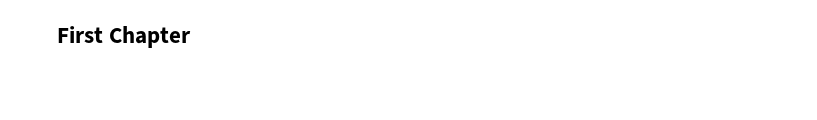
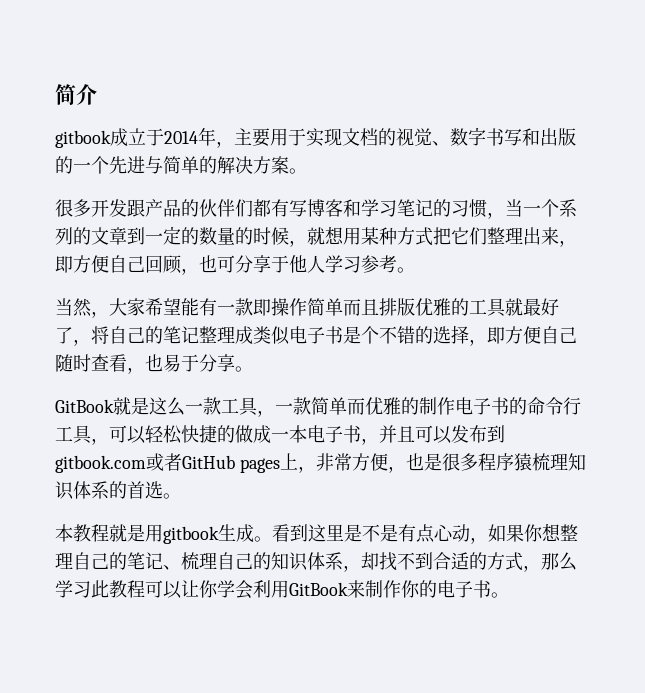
[57,26,192,48] First Chapter -> [55,84,97,105] [55,127,576,148] [55,156,307,174] [55,199,577,219] [55,226,577,247] [55,255,415,275] [55,298,559,318] [55,325,577,346] [55,354,253,374] [55,397,581,417] [55,425,505,445] [55,453,586,473] [55,481,181,500] [55,523,578,544] [55,552,577,572] [55,580,509,599] 简介 // gitbook成立于2014年，主要用于实现文档的视觉、数字书写和出版的一个先进与简单的解决方案。 // 很多开发跟产品的伙伴们都有写博客和学习笔记的习惯，当一个系列的文章到一定的数量的时候，就想用某种方式把它们整理出来，即方便自己回顾，也可分享于他人学习参考。 // 当然，大家希望能有一款即操作简单而且排版优雅的工具就最好了，将自己的笔记整理成类似电子书是个不错的选择，即方便自己随时查看，也易于分享。 // GitBook就是这么一款工具，一款简单而优雅的制作电子书的命令行工具，可以轻松快捷的做成一本电子书，并且可以发布到gitbook.com或者GitHub pages上，非常方便，也是很多程序猿梳理知识体系的首选。 // 本教程就是用gitbook生成。看到这里是不是有点心动，如果你想整理自己的笔记、梳理自己的知识体系，却找不到合适的方式，那么学习此教程可以让你学会利用GitBook来制作你的电子书。

